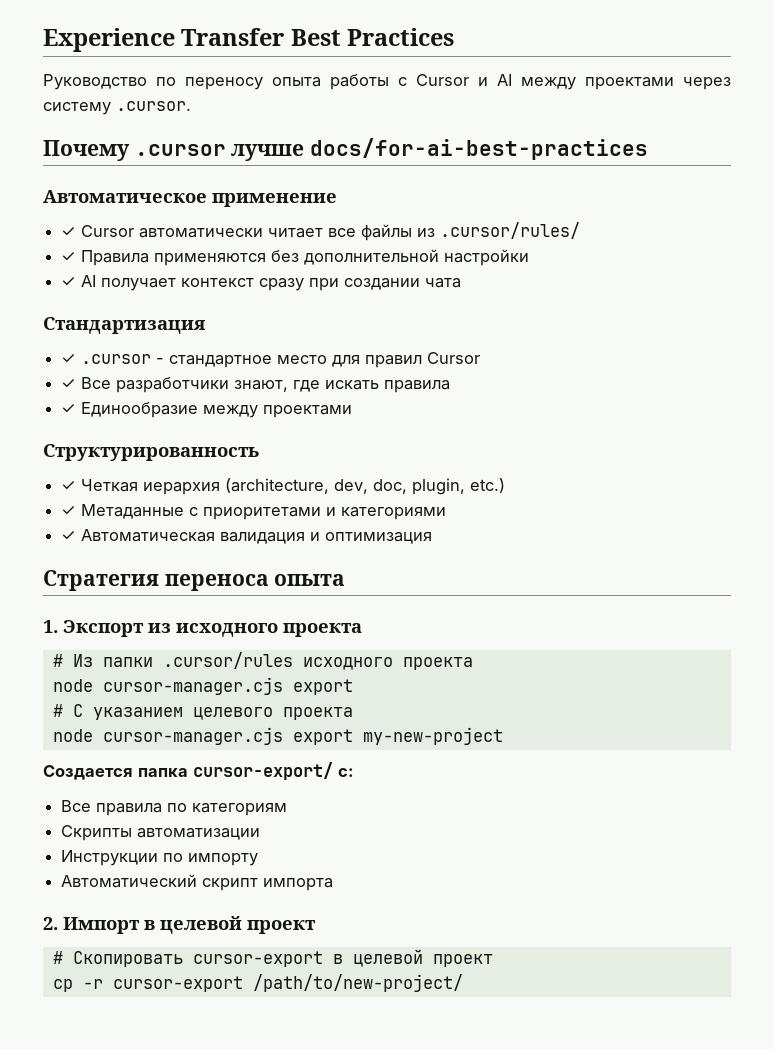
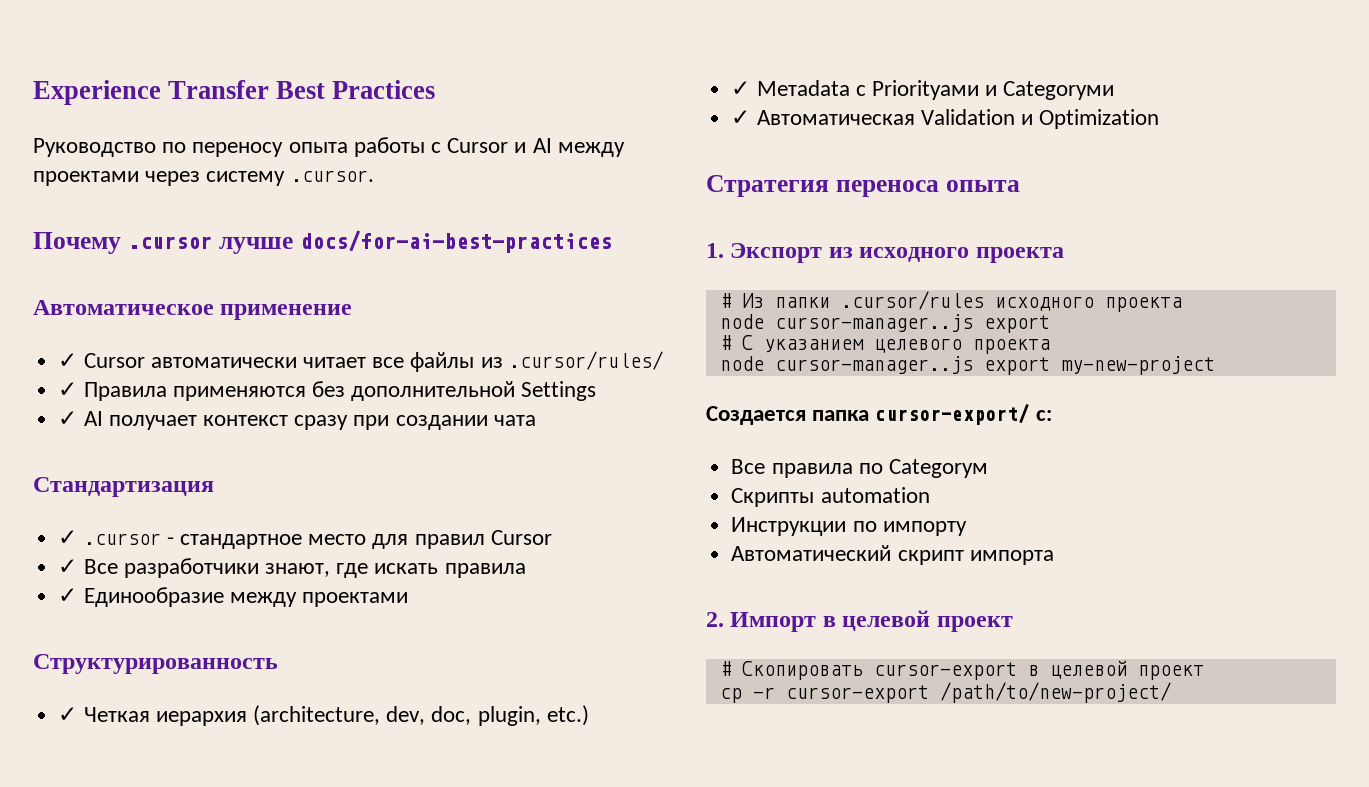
[444,249,530,266] настройки -> [521,381,597,401] Settings
[81,504,447,520] Метаданные с приоритетами и категориями -> [756,80,1115,100] Метаdata с Priorityами и Categoryми
[220,532,433,544] валидация и оптимизация -> [920,109,1160,129] Validation и Optimization
[102,677,283,695] cursor-manager.cjs -> [774,314,973,332] cursor-manager..js
[102,727,283,745] cursor-manager.cjs -> [774,356,973,374] cursor-manager..js
[192,803,288,816] категориям -> [888,459,988,478] Categoryм
[137,828,261,840] автоматизации -> [820,487,930,503] automation

